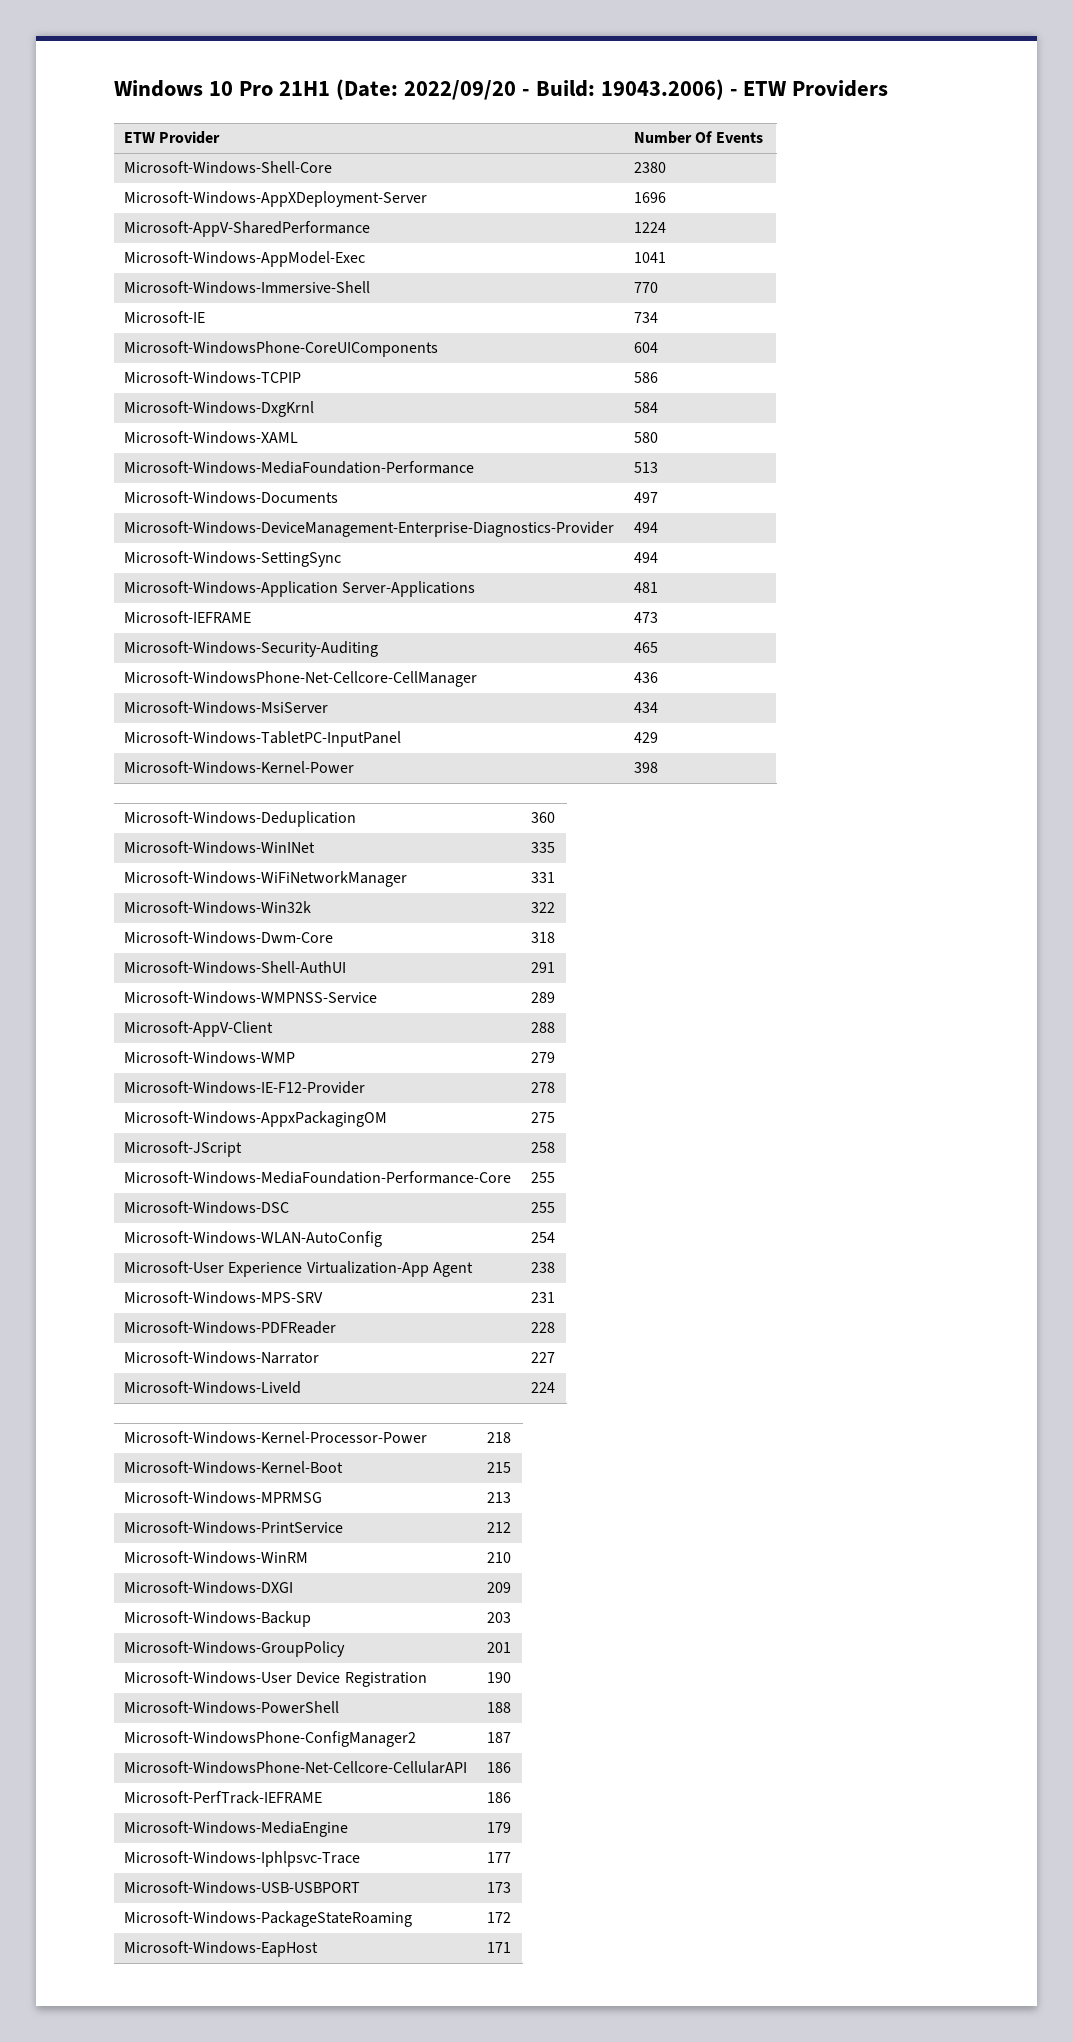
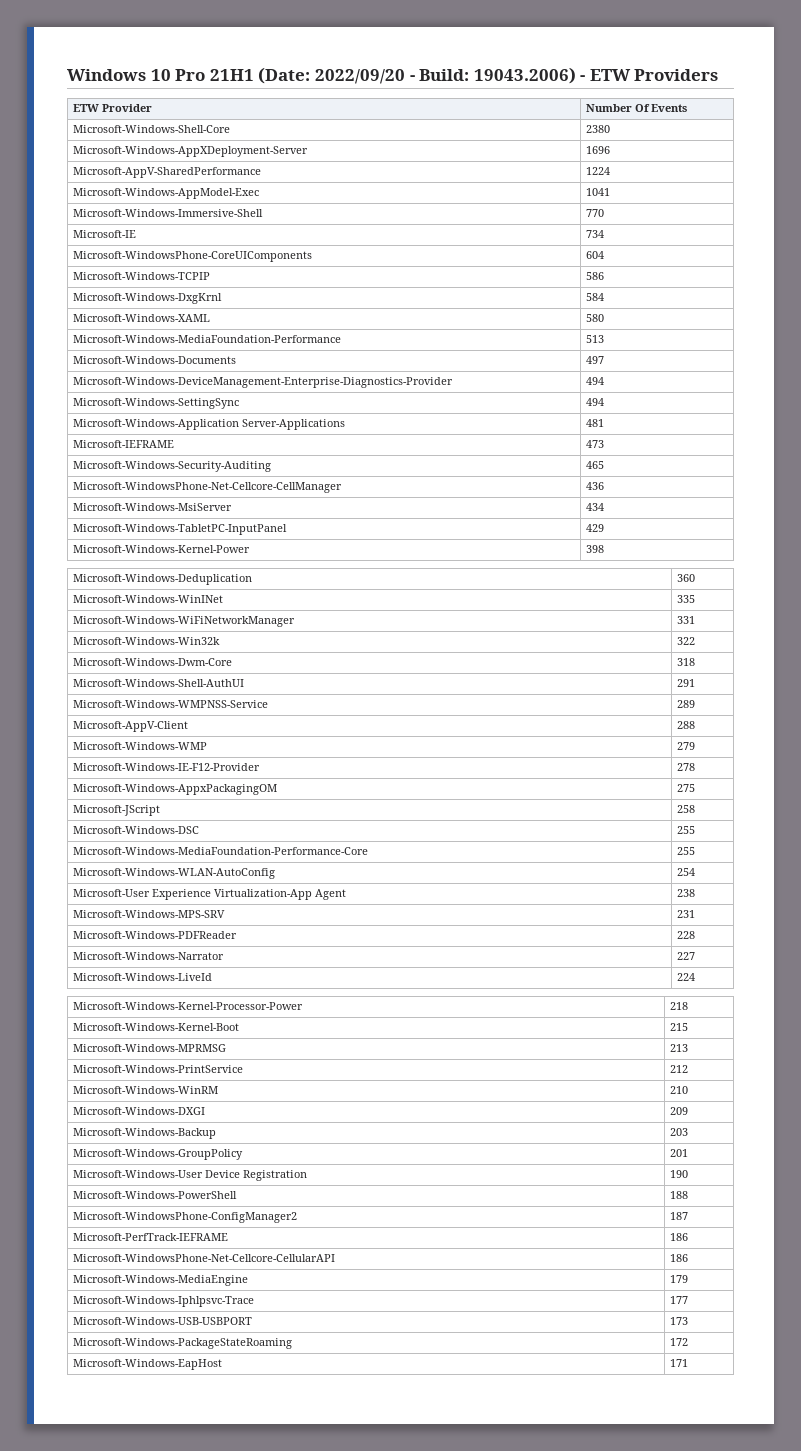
[123,1171,511,1184] [530,1172,555,1183] [123,1201,289,1214] Microsoft-Windows-MediaFoundation-Performance-Core | 255 // Microsoft-Windows-DSC -> [73,826,200,834] [677,826,696,834] [73,847,369,855] Microsoft-Windows-DSC | 255 // Microsoft-Windows-MediaFoundation-Performance-Core
[123,1761,467,1774] [486,1762,511,1773] [123,1791,322,1804] Microsoft-WindowsPhone-Net-Cellcore-CellularAPI | 186 // Microsoft-PerfTrack-IEFRAME -> [73,1233,229,1241] [670,1233,689,1241] [73,1254,336,1262] Microsoft-PerfTrack-IEFRAME | 186 // Microsoft-WindowsPhone-Net-Cellcore-CellularAPI

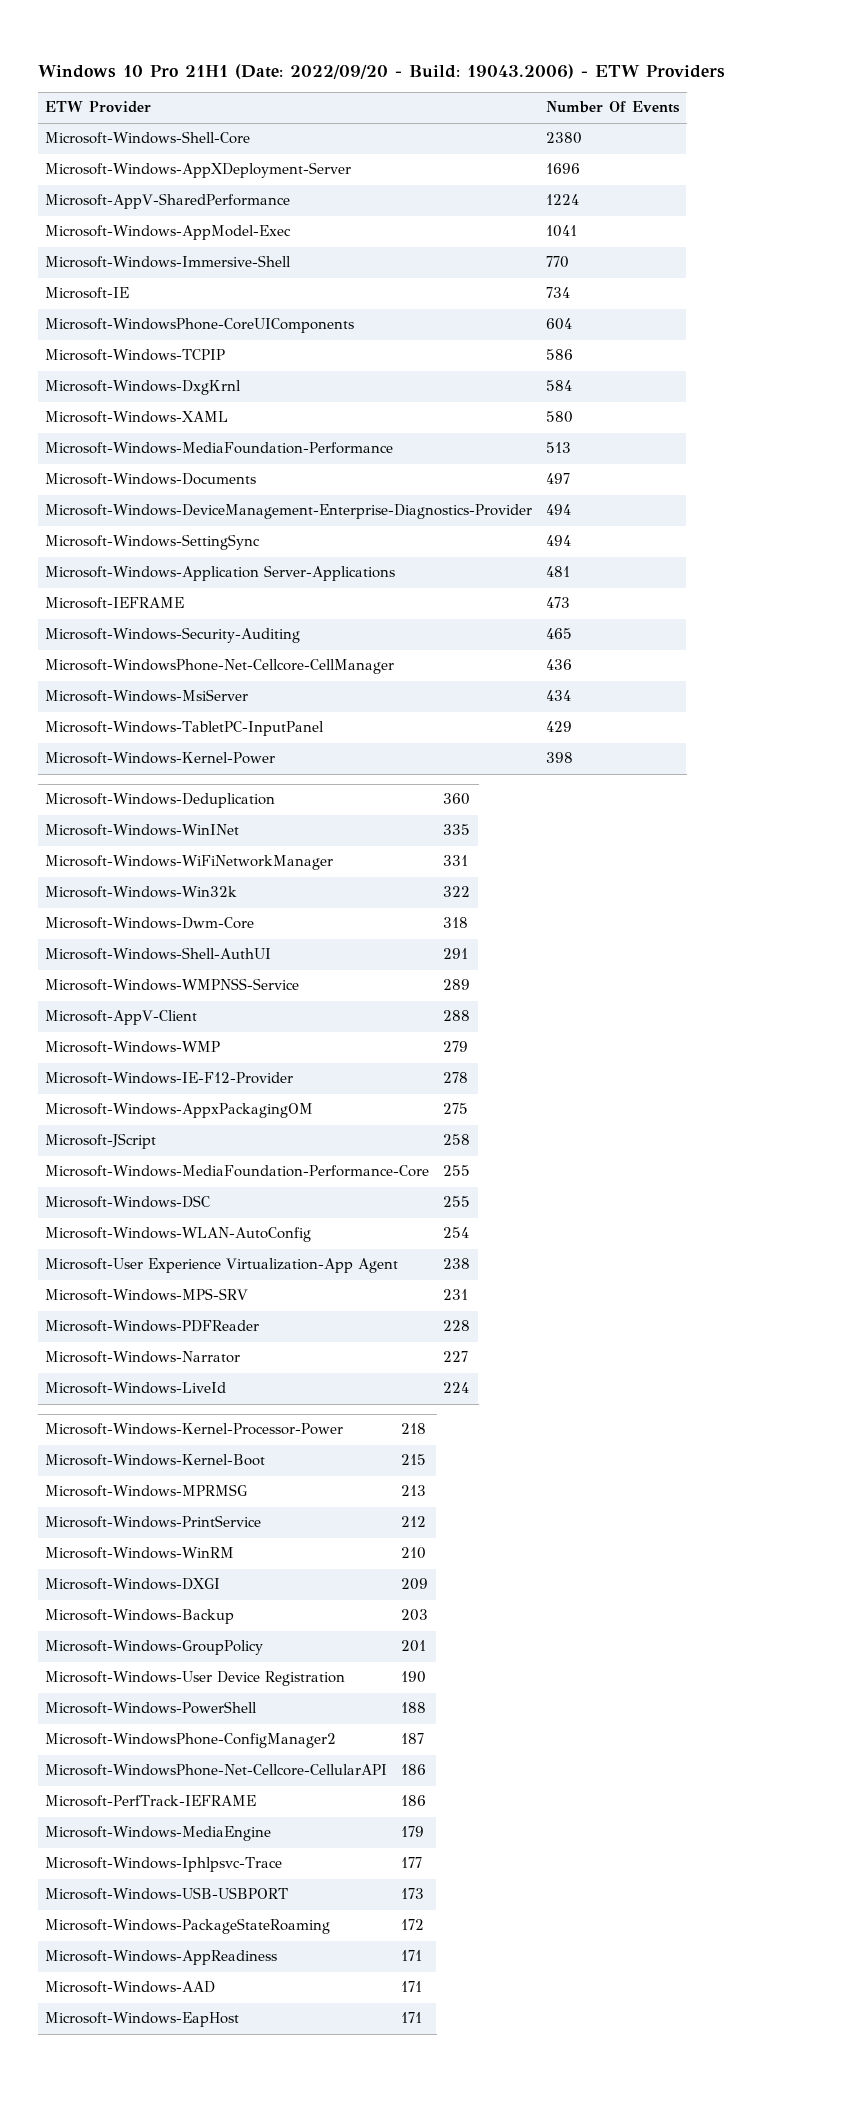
[73,826,200,834] [677,826,696,834] [73,847,369,855] Microsoft-Windows-DSC | 255 // Microsoft-Windows-MediaFoundation-Performance-Core -> [44,1165,429,1177] [442,1165,470,1176] [44,1195,210,1208] Microsoft-Windows-MediaFoundation-Performance-Core | 255 // Microsoft-Windows-DSC
[73,1233,229,1241] [670,1233,689,1241] [73,1254,336,1262] Microsoft-PerfTrack-IEFRAME | 186 // Microsoft-WindowsPhone-Net-Cellcore-CellularAPI -> [44,1764,387,1776] [400,1764,426,1775] [44,1795,256,1807] Microsoft-WindowsPhone-Net-Cellcore-CellularAPI | 186 // Microsoft-PerfTrack-IEFRAME
(689, 1342) none -> [44,1950,277,1965] [400,1950,422,1961] [44,1981,215,1993] [400,1981,422,1992] // Microsoft-Windows-AppReadiness | 171 // Microsoft-Windows-AAD | 171

